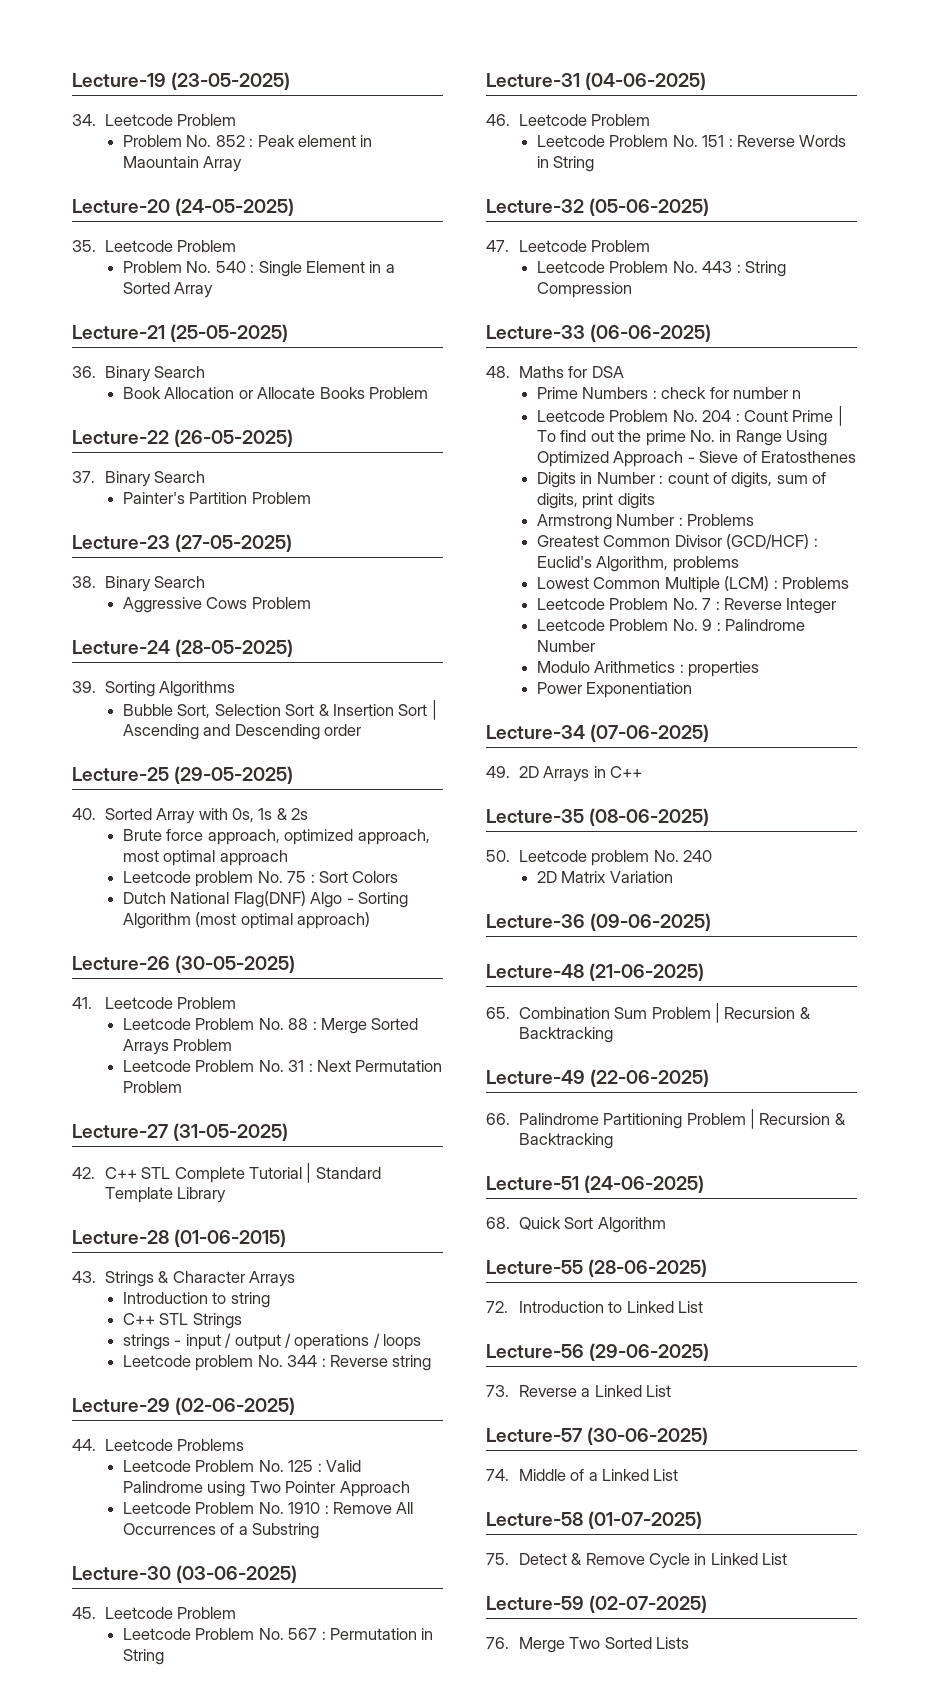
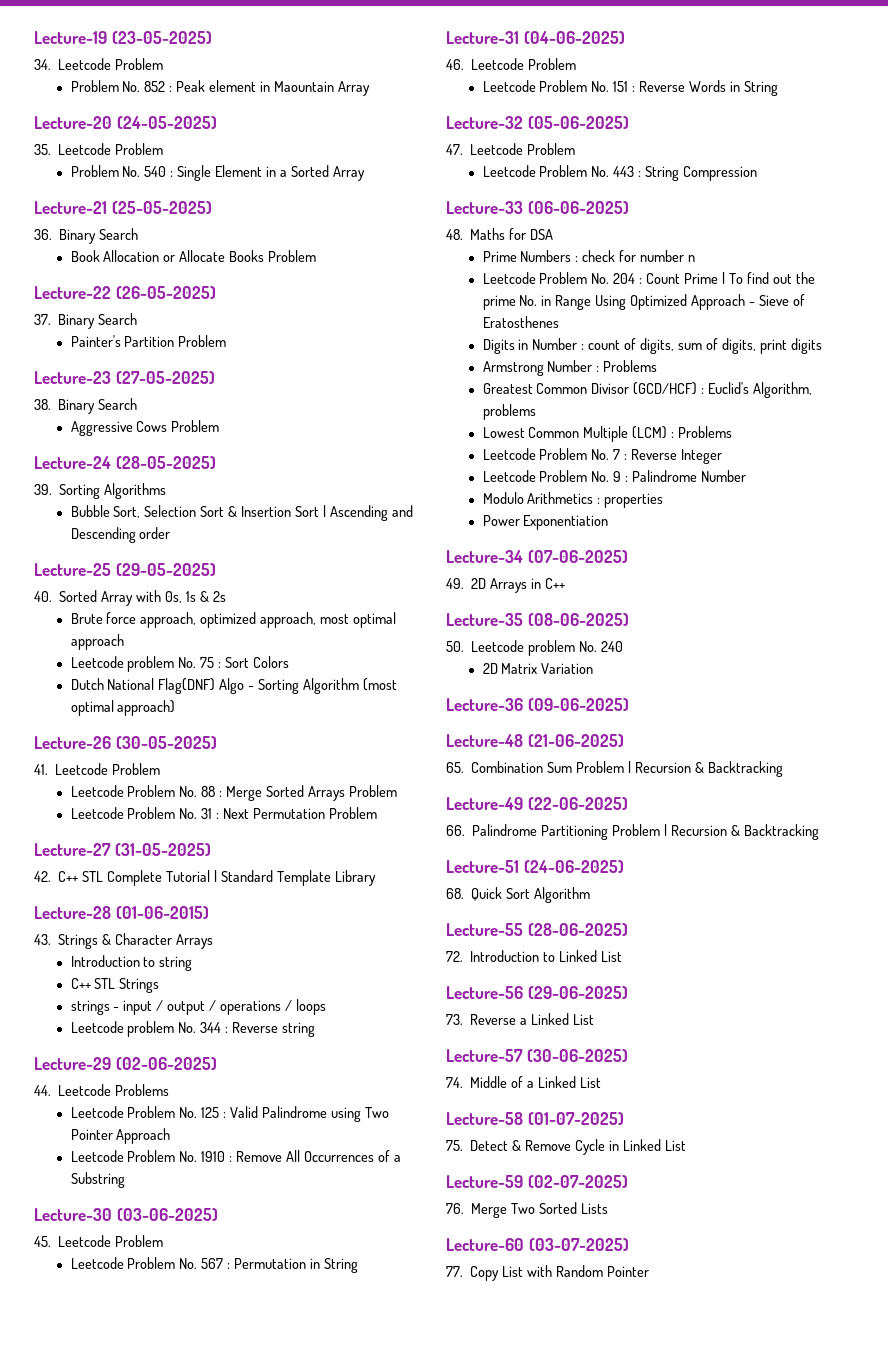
(689, 1643) none -> [446,1238,629,1251] [446,1265,649,1281] // Lecture-60 (03-07-2025) // 77. Copy List with Random Pointer

